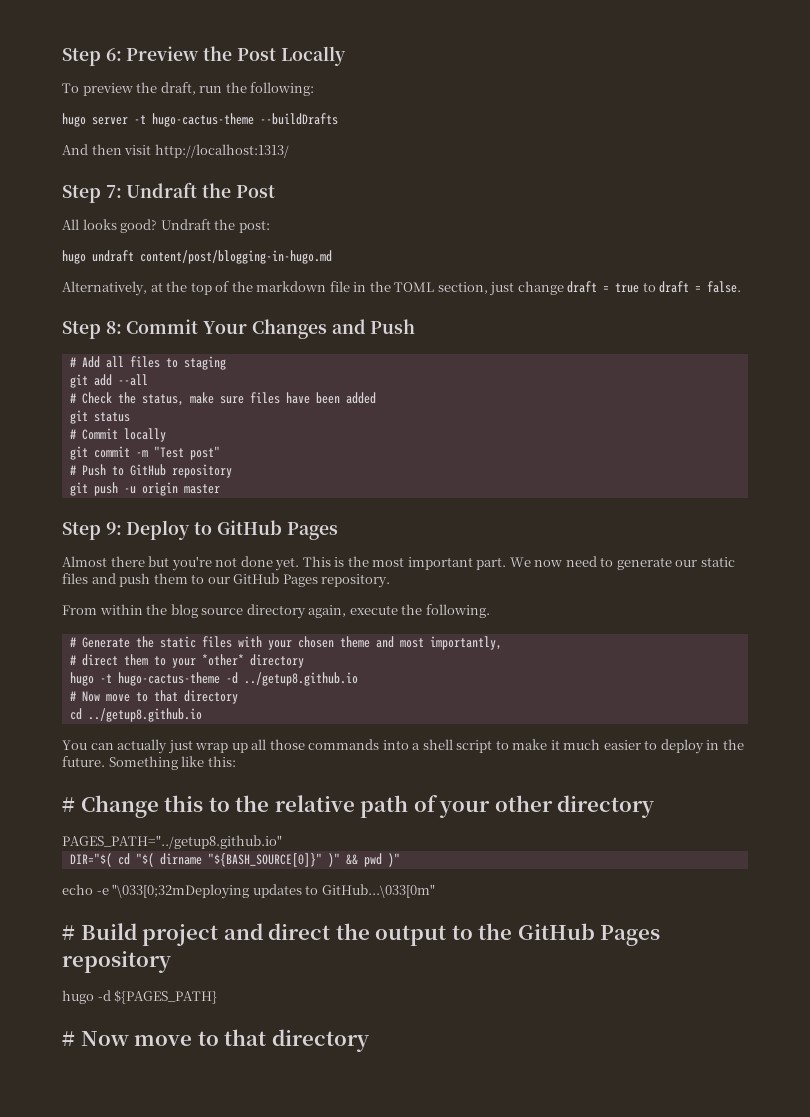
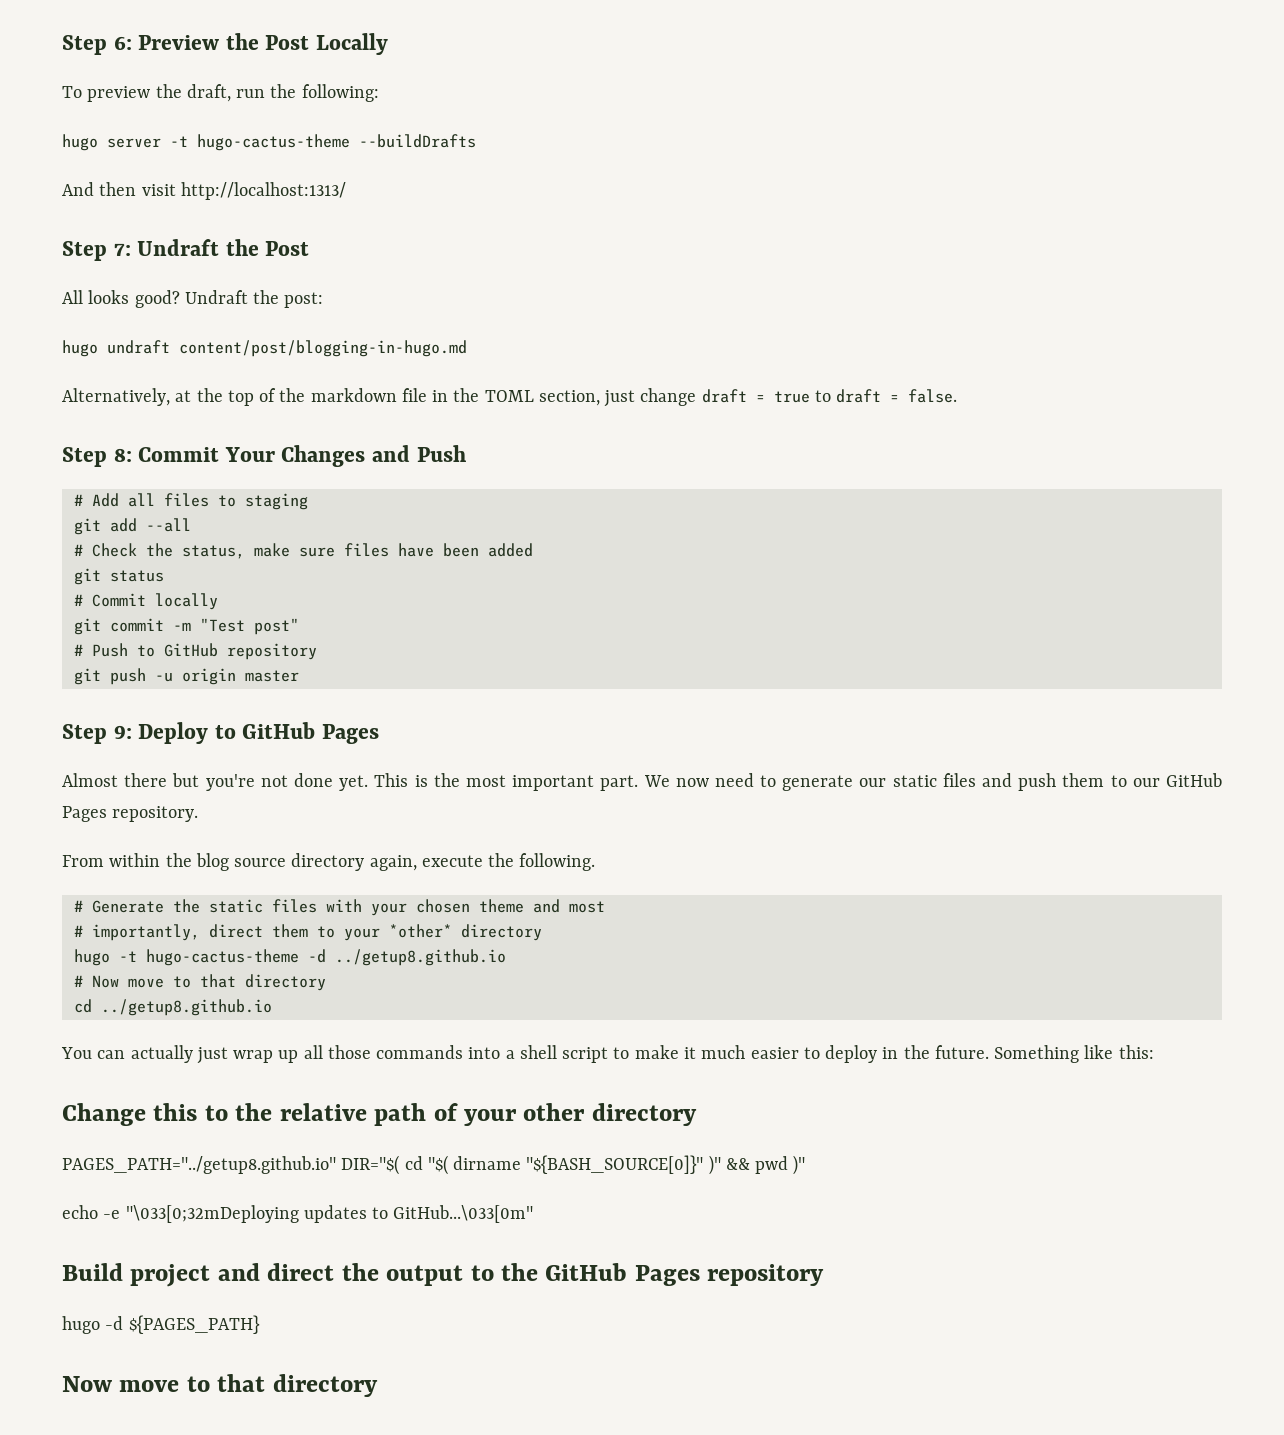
[429,636,502,650] [69,655,76,665] importantly, // # -> [73,924,200,941] // # importantly,
[62,797,75,812] # -> (1154, 1052) none
(282, 842) // -> (336, 1165) none
[62,925,75,940] # -> (534, 1214) none
[62,1031,75,1046] # -> (260, 1324) none

